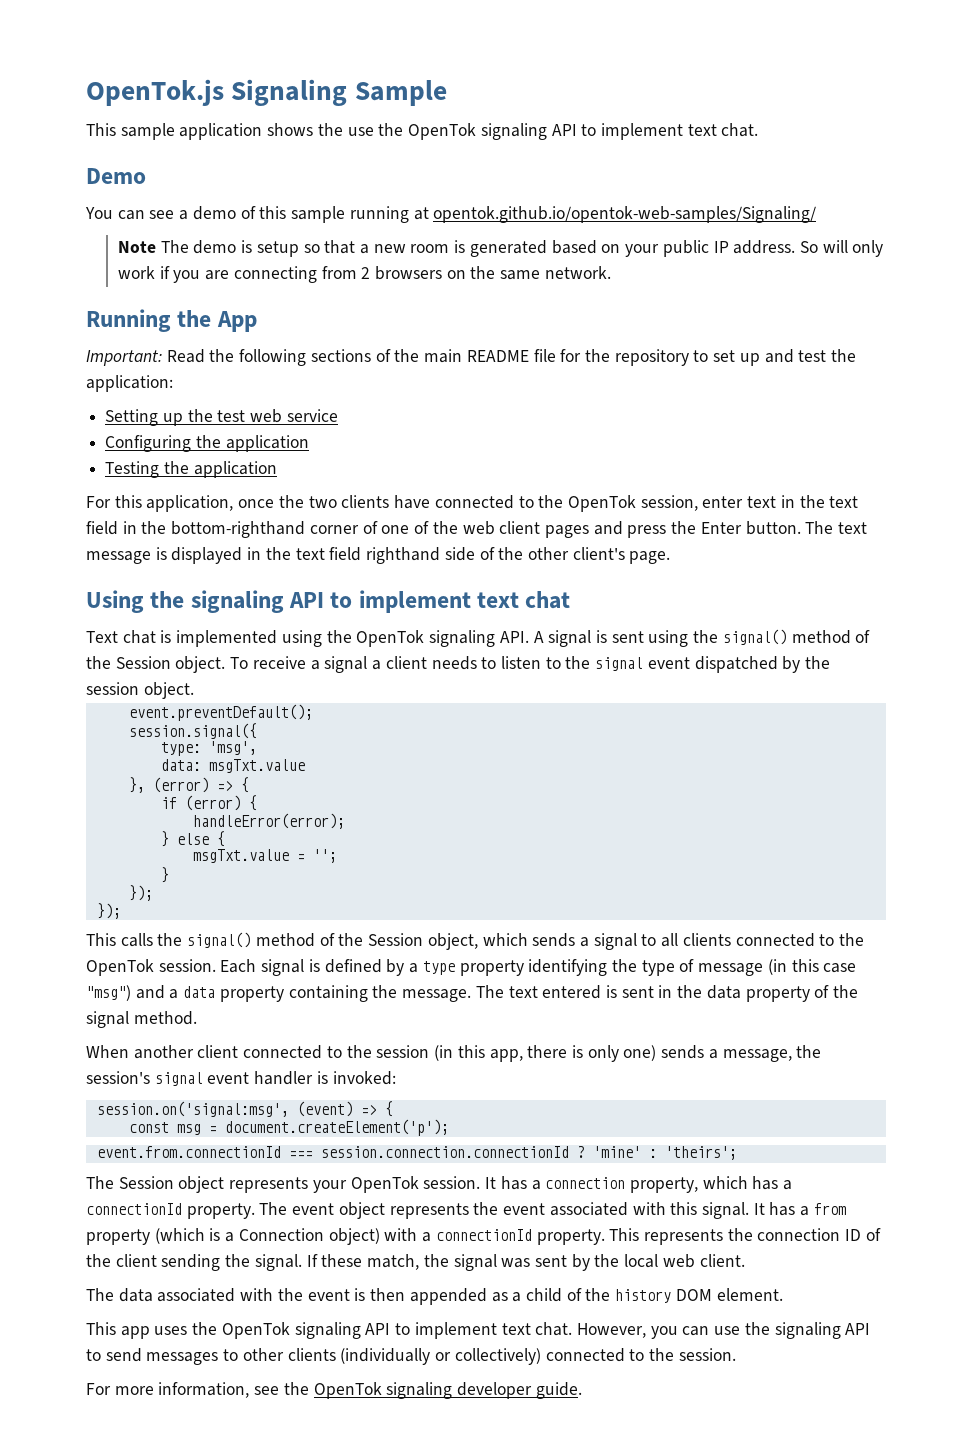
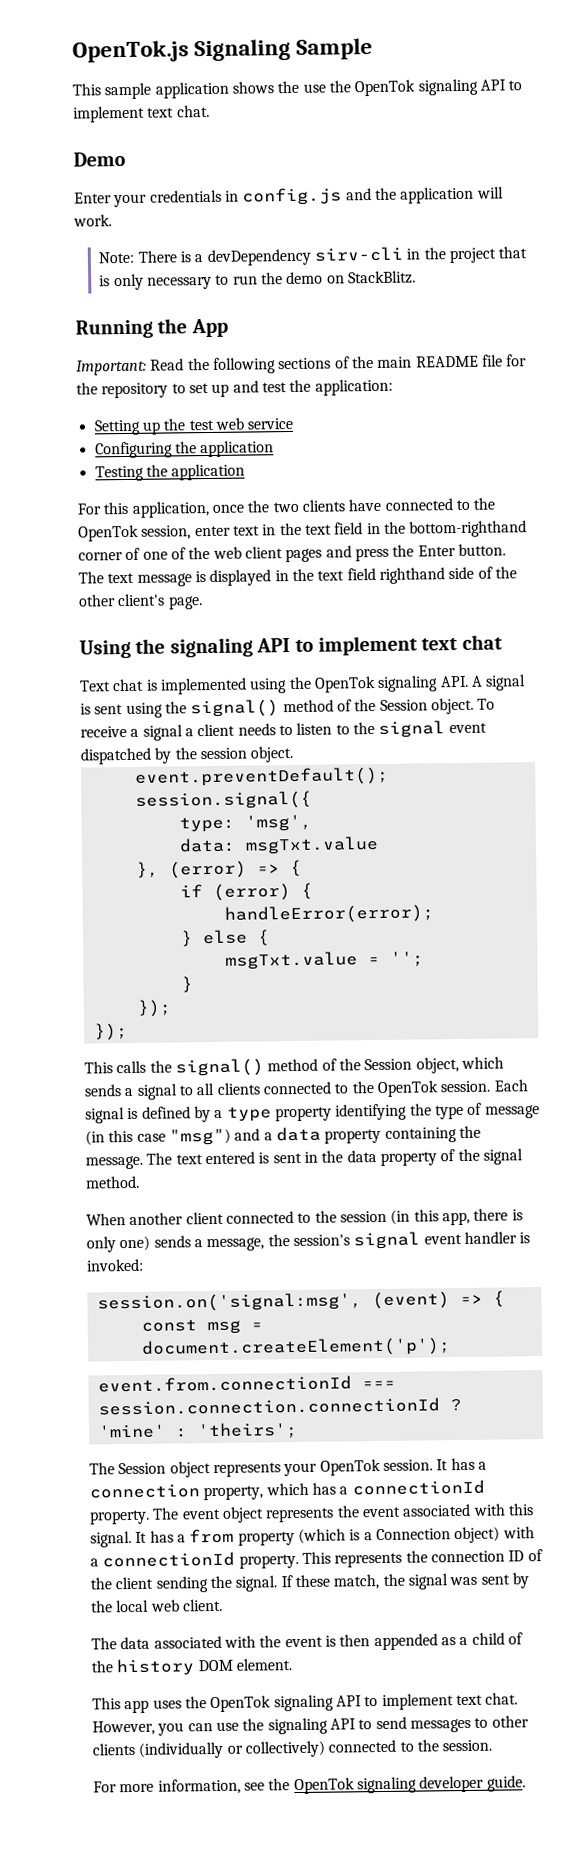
[85,206,817,223] [117,240,884,257] [117,266,611,283] You can see a demo of this sample running at opentok.github.io/opentok-web-samples/Signaling/ // Note The demo is setup so that a new room is generated based on your public IP address. So will only work if you are connecting from 2 browsers on the same network. -> [74,186,504,208] [73,214,112,227] [98,246,528,266] [99,270,417,291] Enter your credentials in config.js and the application will work. // Note: There is a devDependency sirv-cli in the project that is only necessary to run the demo on StackBlitz.

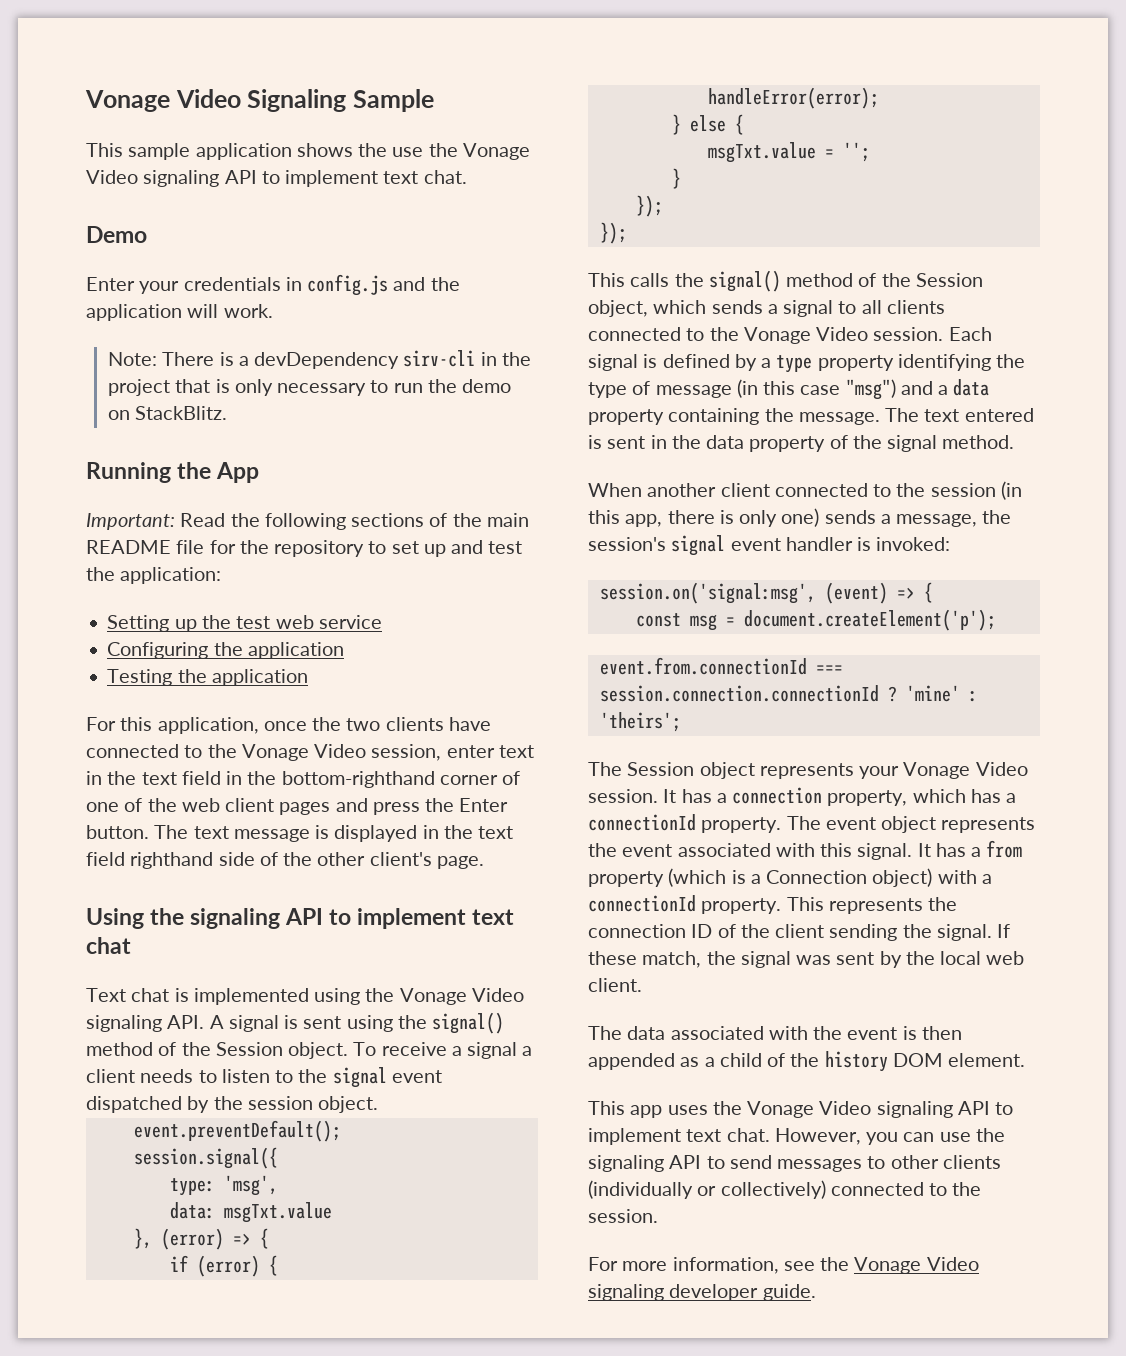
[72,40,189,63] OpenTok.js -> [85,89,241,112] Vonage Video
[354,79,416,97] OpenTok -> [462,143,530,160] [86,170,138,184] Vonage Video
[78,524,139,542] OpenTok -> [241,744,367,761] Vonage Video
[313,676,376,693] OpenTok -> [399,988,524,1005] Vonage Video
[376,1080,439,1098] OpenTok -> [743,327,869,344] Vonage Video
[319,1458,381,1476] OpenTok -> [903,762,1028,779] Vonage Video
[210,1695,272,1713] OpenTok -> [747,1101,872,1118] Vonage Video
[293,1777,355,1795] OpenTok -> [854,1257,979,1274] Vonage Video

